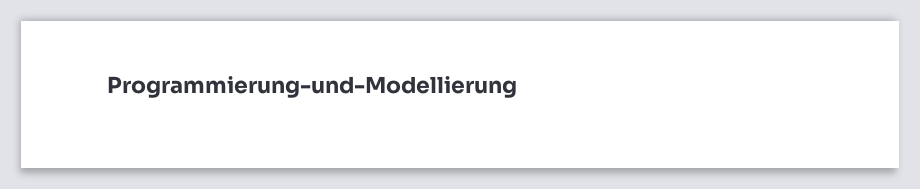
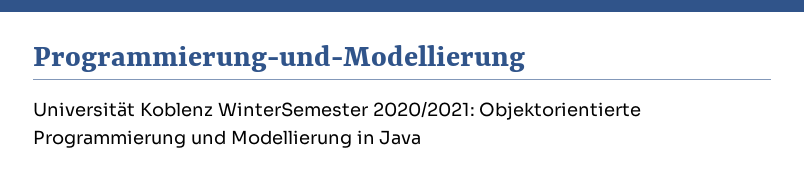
(517, 87) none -> [33,101,642,120] [33,130,422,148] // Universität Koblenz WinterSemester 2020/2021: Objektorientierte Programmierung und Modellierung in Java

